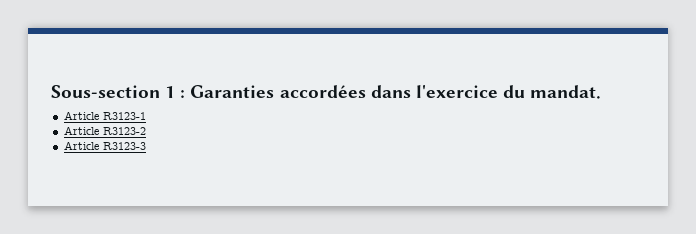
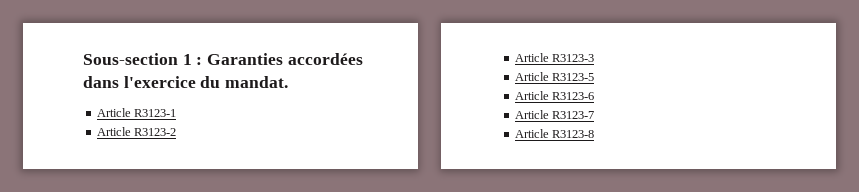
(146, 146) none -> [514,72,595,81] [514,91,595,100] [514,110,595,119] [514,129,595,138] // Article R3123-5 // Article R3123-6 // Article R3123-7 // Article R3123-8

